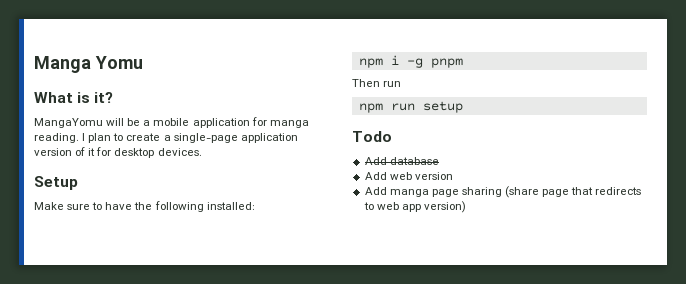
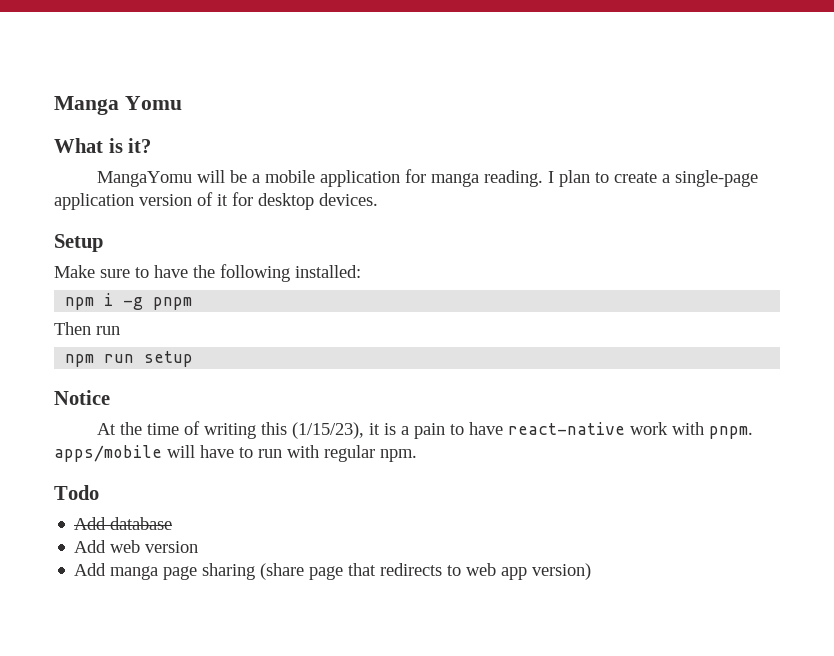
(463, 107) none -> [54,390,110,405] [97,421,754,439] [54,445,417,462] // Notice // At the time of writing this (1/15/23), it is a pain to have react-native work with pnpm. apps/mobile will have to run with regular npm.

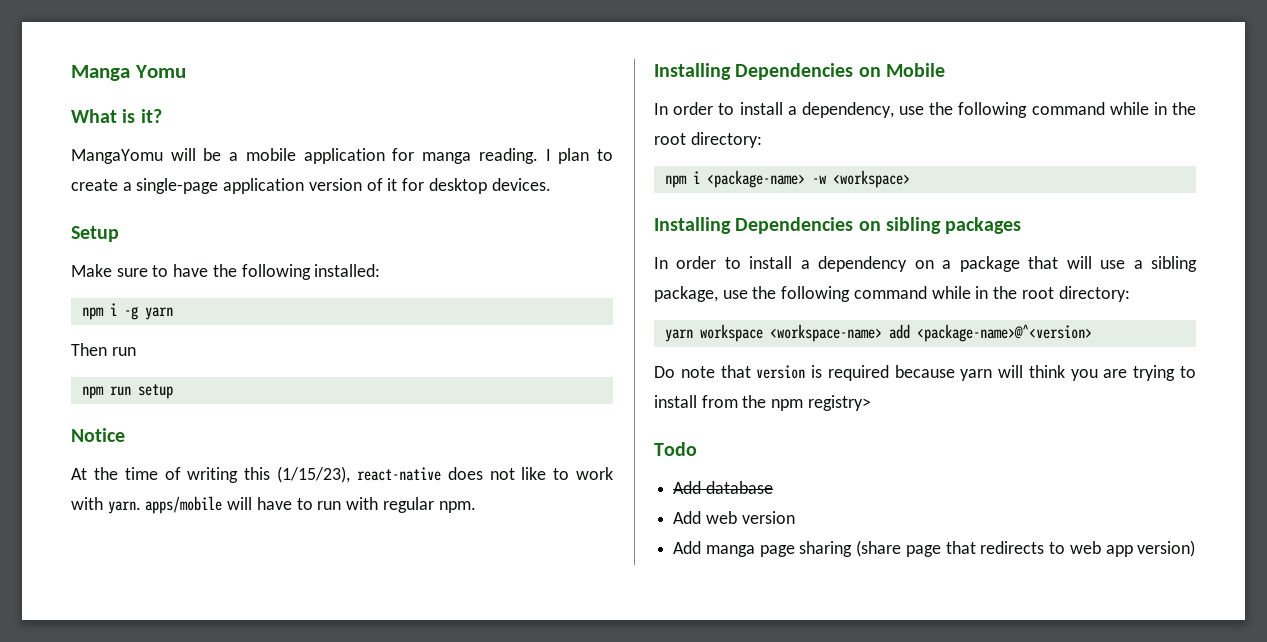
[153,297,193,310] pnpm -> [144,307,173,320] yarn
[369,422,626,439] it is a pain to have react-native -> [356,467,570,481] react-native does not like to
[709,426,754,439] pnpm. -> [107,501,141,514] yarn.
(417, 455) none -> [654,63,945,80] [654,102,1196,118] [654,132,762,148] [664,170,910,188] [654,217,1022,234] [654,256,1197,272] [654,286,1130,302] [664,324,1092,342] [654,365,1196,381] [654,395,871,411] // Installing Dependencies on Mobile // In order to install a dependency, use the following command while in the root directory: // npm i <package-name> -w <workspace> // Installing Dependencies on sibling packages // In order to install a dependency on a package that will use a sibling package, use the following command while in the root directory: // yarn workspace <workspace-name> add <package-name>@^<version> // Do note that version is required because yarn will think you are trying to install from the npm registry>

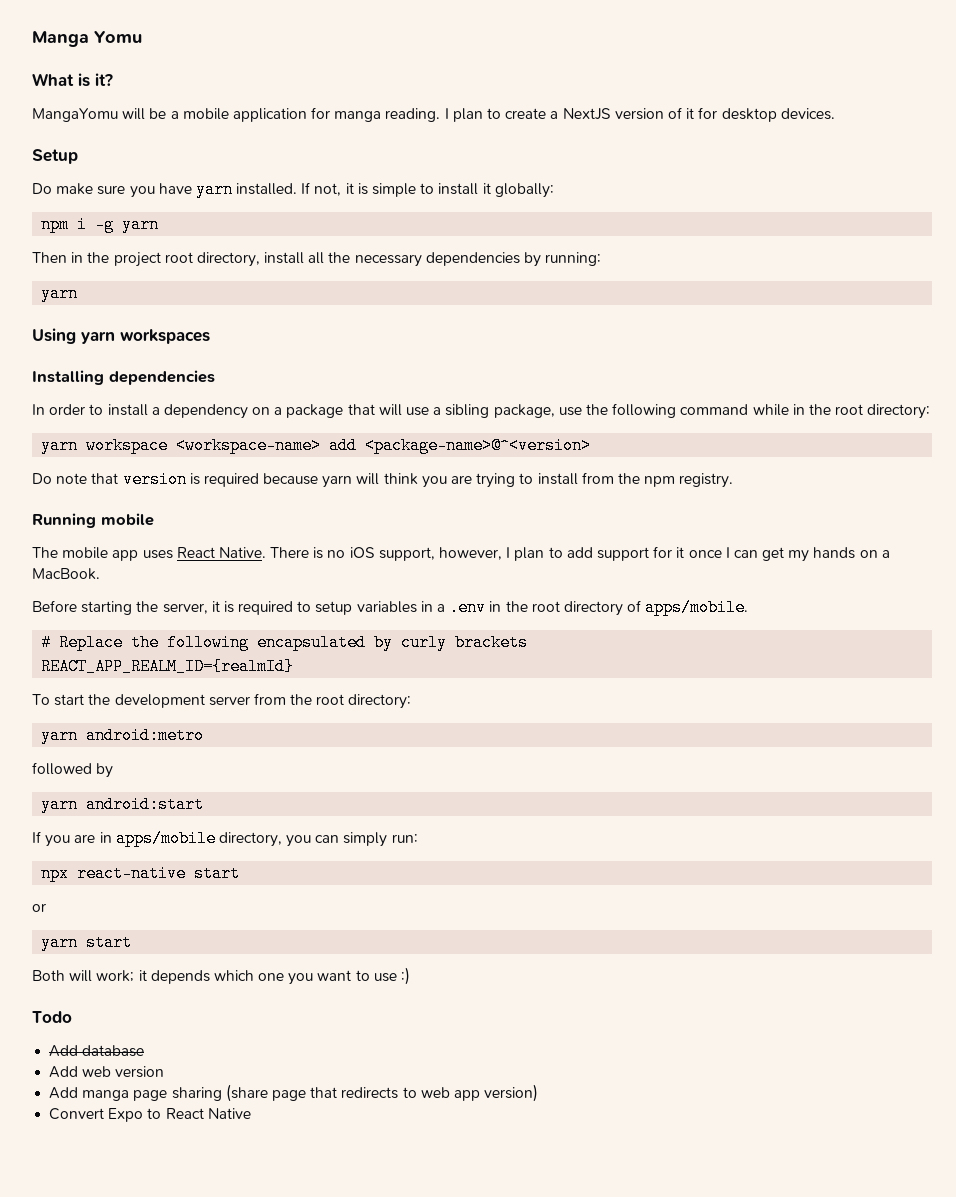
[136,178,305,194] single-page application -> [562,108,611,120] NextJS
[71,264,381,280] Make sure to have the following installed: -> [32,181,554,198] Do make sure you have yarn installed. If not, it is simple to install it globally:
[111,347,136,356] [81,384,173,399] [71,428,125,442] [71,466,613,483] [71,496,476,514] [654,63,945,80] [654,102,1196,118] [654,132,762,148] [664,170,910,188] [654,217,1022,234] run // npm run setup // Notice // At the time of writing this (1/15/23), react-native does not like to work with yarn. apps/mobile will have to run with regular npm. // Installing Dependencies on Mobile // In order to install a dependency, use the following command while in the root directory: // npm i <package-name> -w <workspace> // Installing Dependencies on sibling packages -> [71,252,602,267] [41,285,79,302] [32,328,210,344] [32,370,215,385] in the project root directory, install all the necessary dependencies by running: // yarn // Using yarn workspaces // Installing dependencies
[807,395,871,411] registry> -> [679,473,734,488] [32,513,154,528] [32,546,890,562] [32,568,100,580] [32,599,749,616] [41,634,529,651] [41,658,295,675] [32,693,412,709] [41,727,205,744] [32,762,114,778] [41,796,205,813] [32,830,418,847] [41,865,241,882] [32,903,46,912] [41,934,133,951] [32,967,411,985] registry. // Running mobile // The mobile app uses React Native. There is no iOS support, however, I plan to add support for it once I can get my hands on a MacBook. // Before starting the server, it is required to setup variables in a .env in the root directory of apps/mobile. // # Replace the following encapsulated by curly brackets // REACT_APP_REALM_ID={realmId} // To start the development server from the root directory: // yarn android:metro // followed by // yarn android:start // If you are in apps/mobile directory, you can simply run: // npx react-native start // or // yarn start // Both will work; it depends which one you want to use :)
(1196, 548) none -> [49,1108,251,1122] // Convert Expo to React Native

